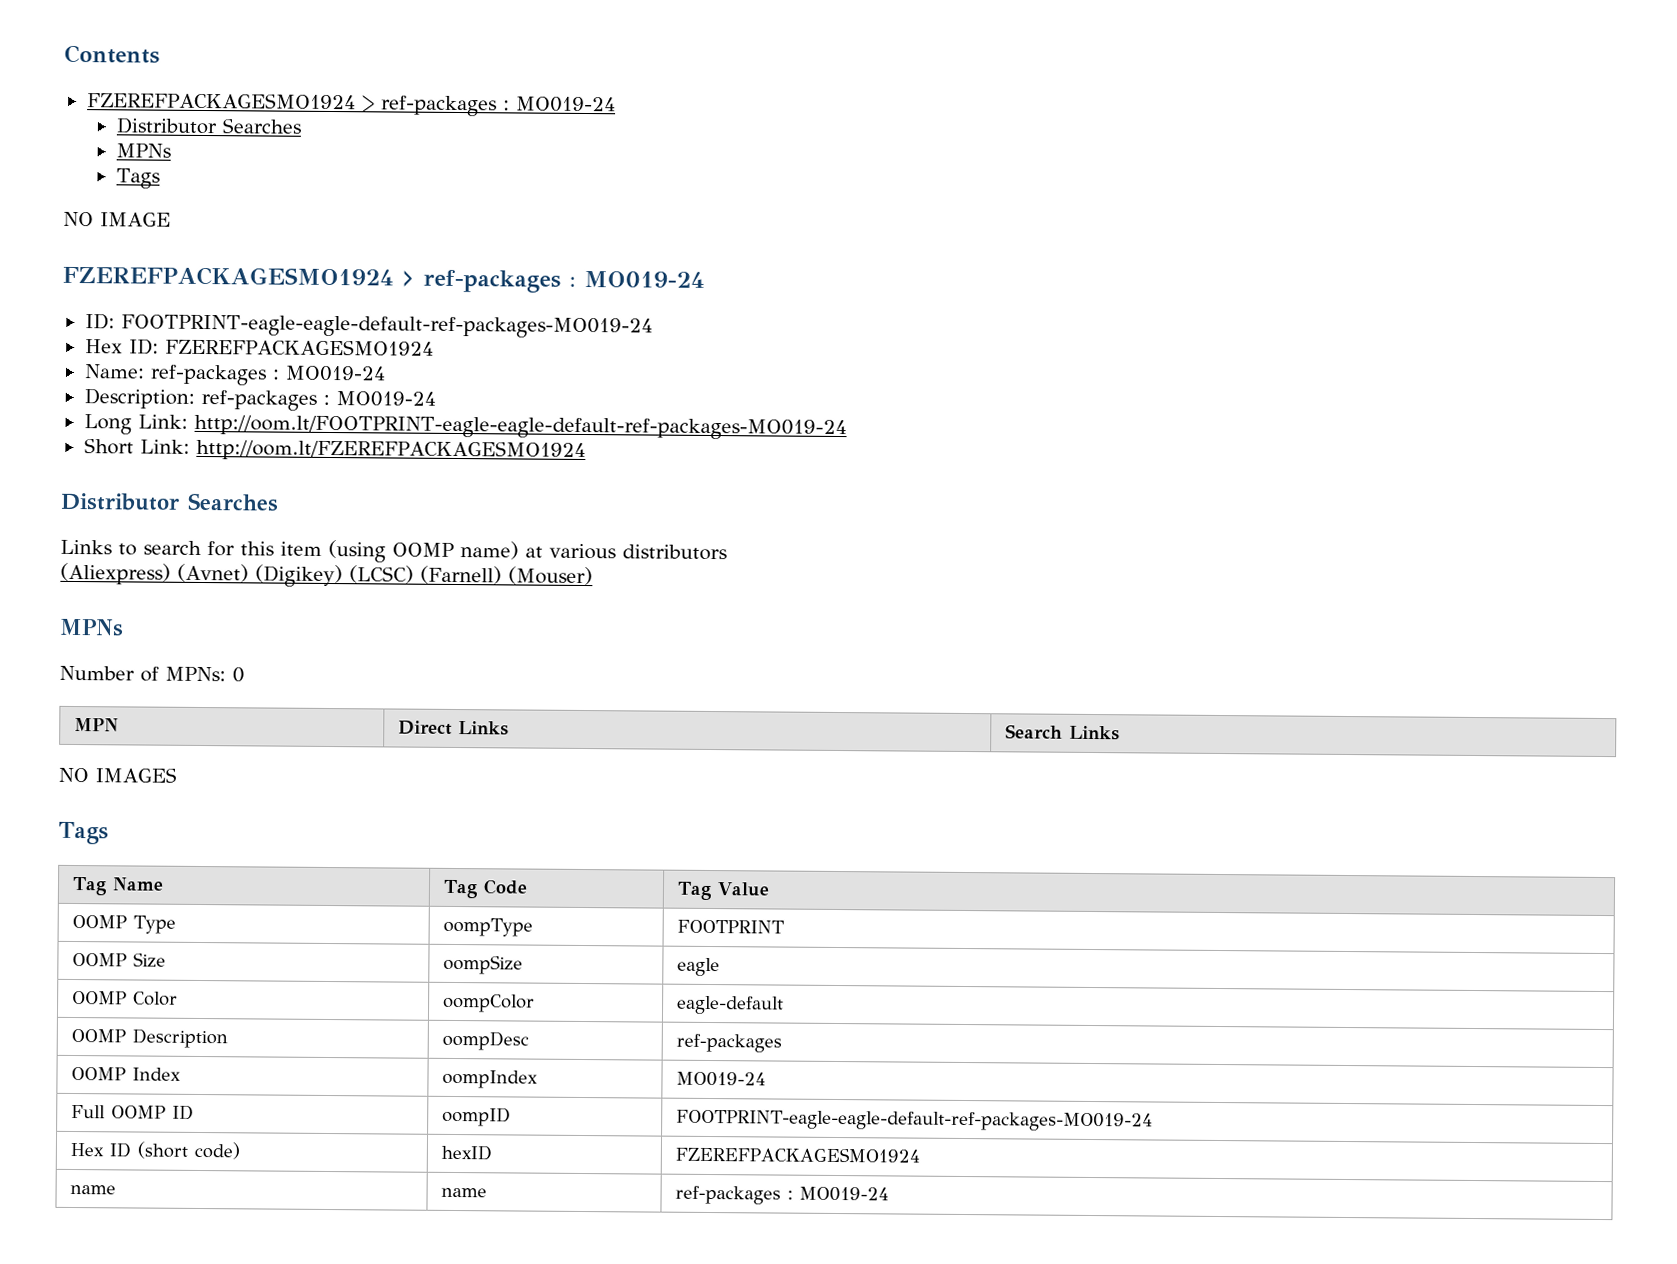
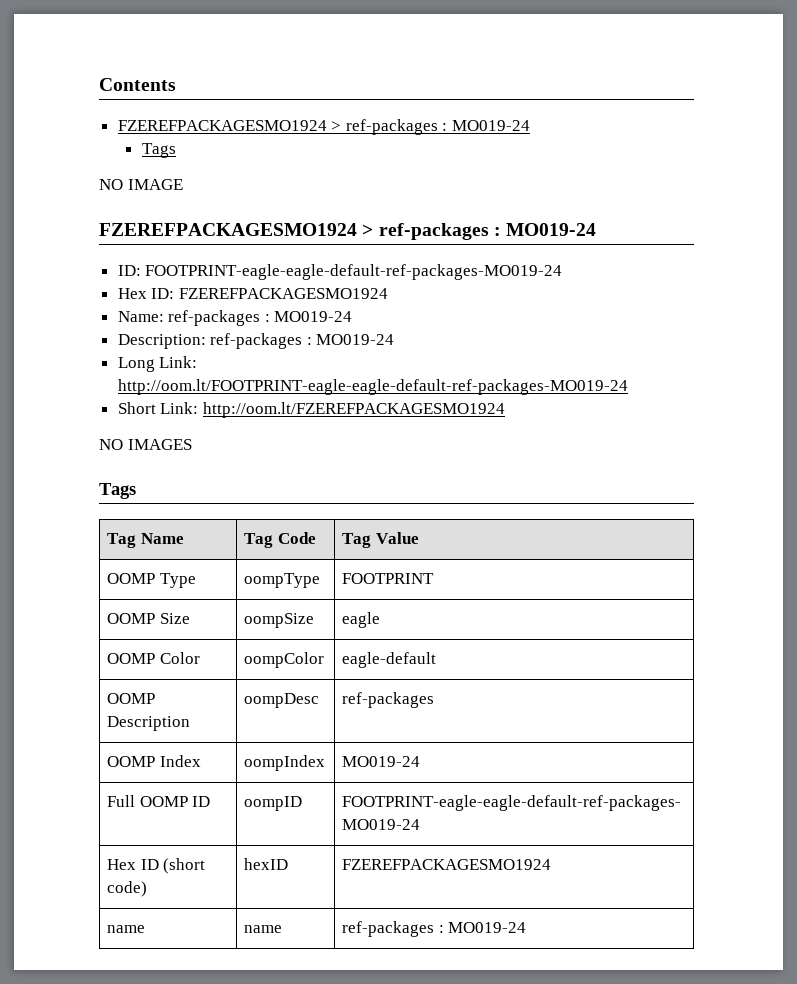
[115,117,302,135] [115,143,171,158] // Distributor Searches // MPNs -> (531, 125) none
[60,492,279,512] [60,539,727,563] [60,562,593,588] [59,618,124,637] [59,665,245,683] [73,717,119,732] [397,720,509,736] [1004,724,1120,741] // Distributor Searches // Links to search for this item (using OOMP name) at various distributors // (Aliexpress) (Avnet) (Digikey) (LCSC) (Farnell) (Mouser) // MPNs // Number of MPNs: 0 // MPN | Direct Links | Search Links -> (505, 410) none

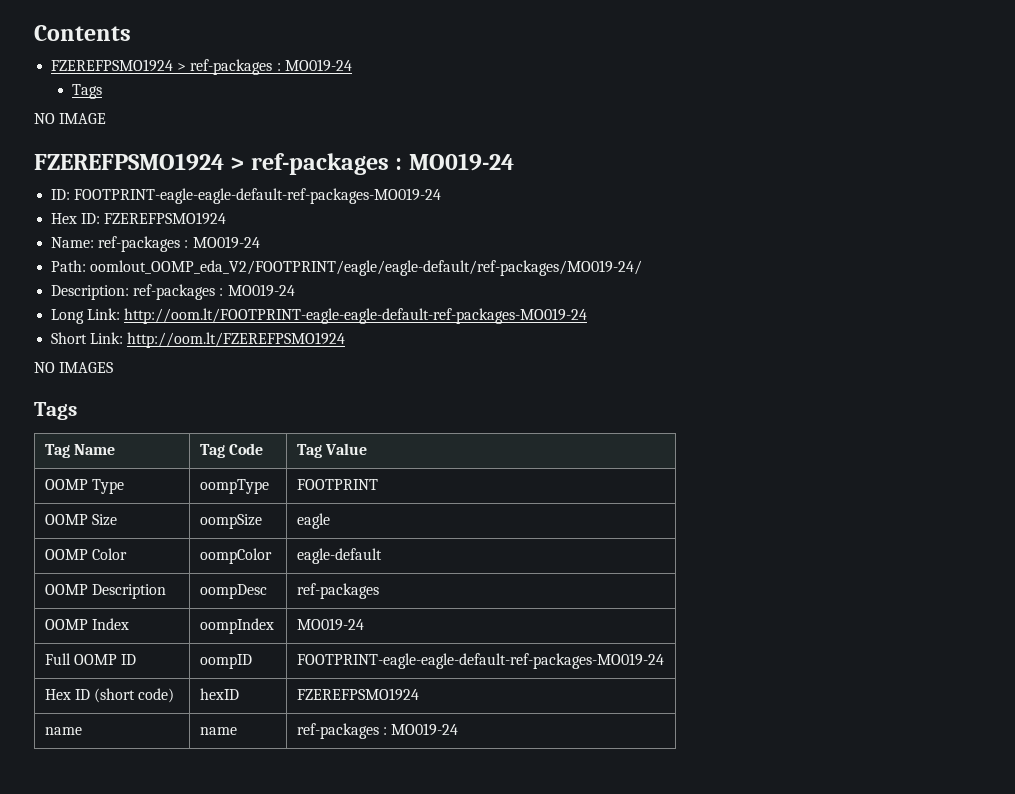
[117,120,327,131] FZEREFPACKAGESMO1924 -> [51,59,174,72] FZEREFPSMO1924
[99,223,357,236] FZEREFPACKAGESMO1924 -> [34,153,224,171] FZEREFPSMO1924
[178,288,388,299] FZEREFPACKAGESMO1924 -> [104,212,227,225] FZEREFPSMO1924
(353, 316) none -> [51,260,643,276] // Path: oomlout_OOMP_eda_V2/FOOTPRINT/eagle/eagle-default/ref-packages/MO019-24/
[202,402,505,418] http://oom.lt/FZEREFPACKAGESMO1924 -> [127,332,346,348] http://oom.lt/FZEREFPSMO1924
[341,859,551,870] FZEREFPACKAGESMO1924 -> [296,688,419,701] FZEREFPSMO1924

